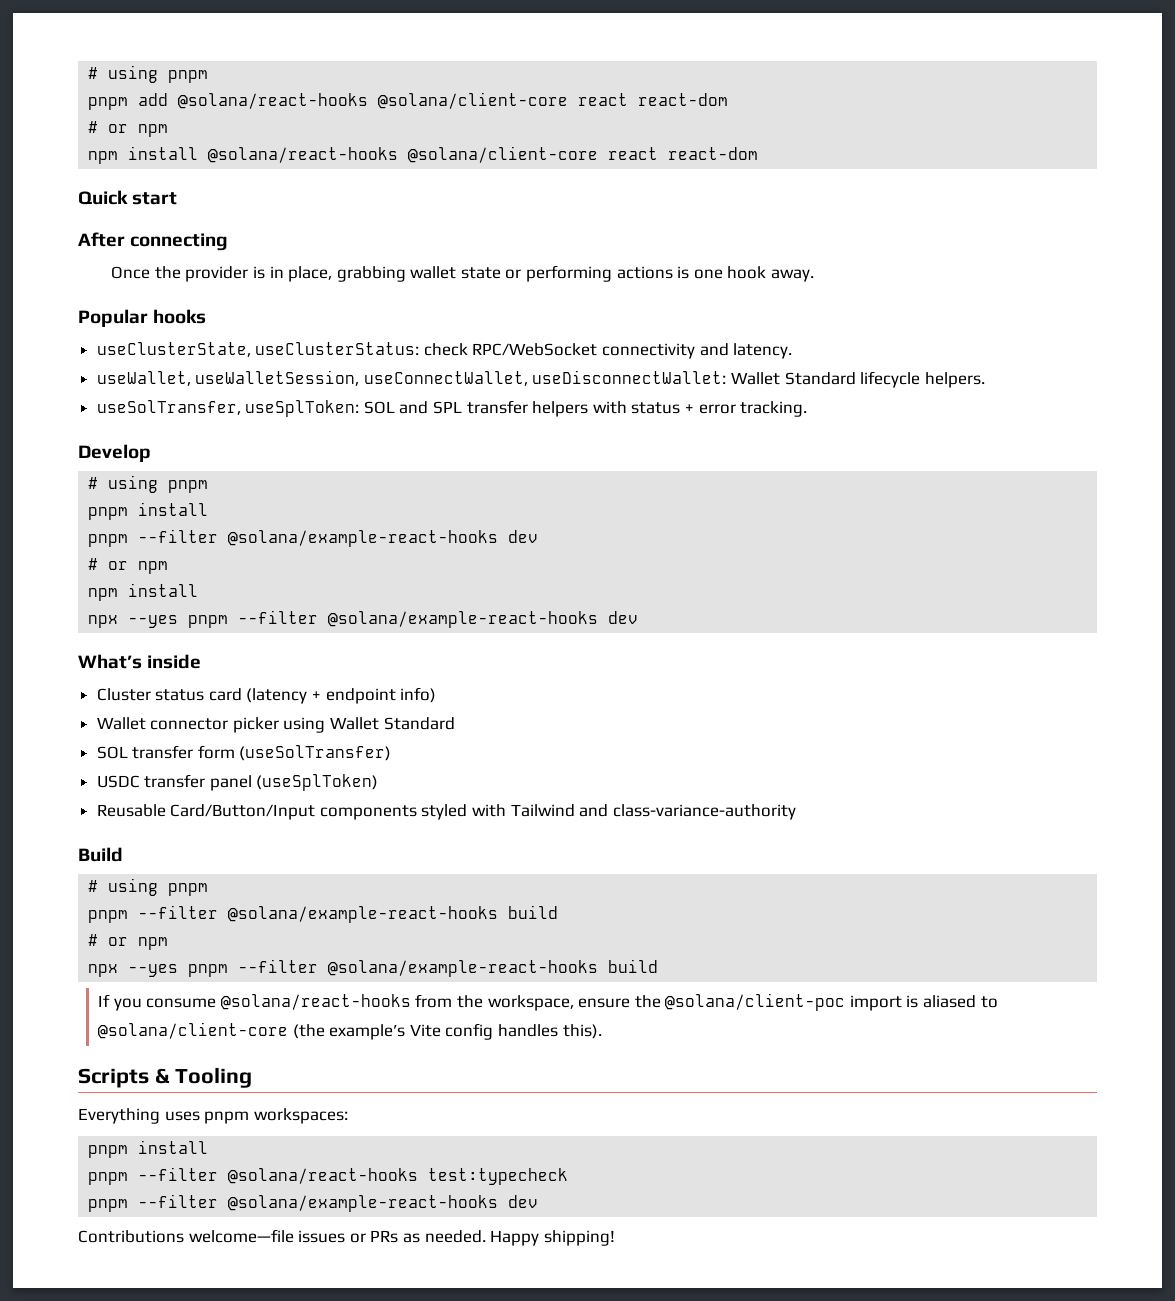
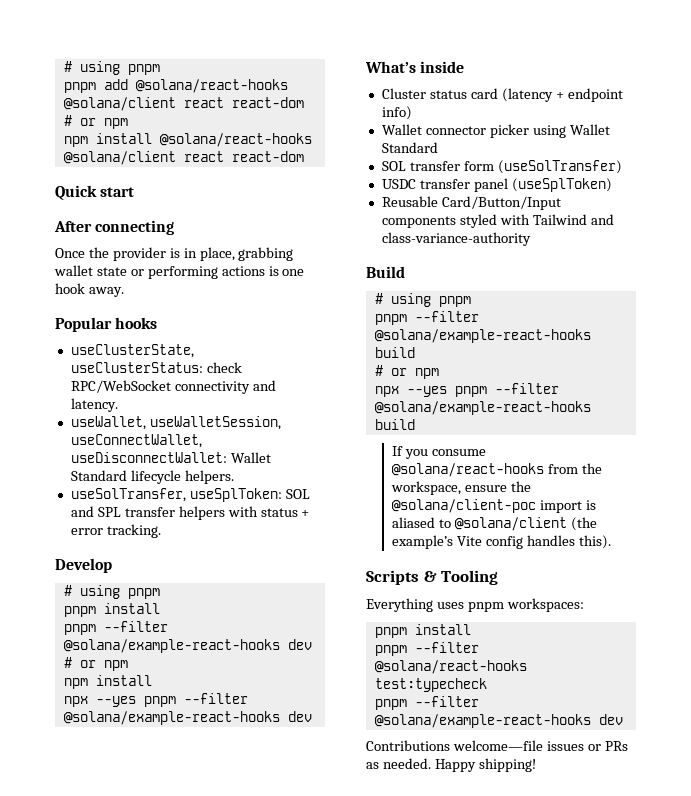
[378,92,569,109] @solana/client-core -> [63,97,176,111] @solana/client
[408,146,599,163] @solana/client-core -> [63,151,176,165] @solana/client
[97,1022,288,1039] @solana/client-core -> [454,517,567,531] @solana/client

